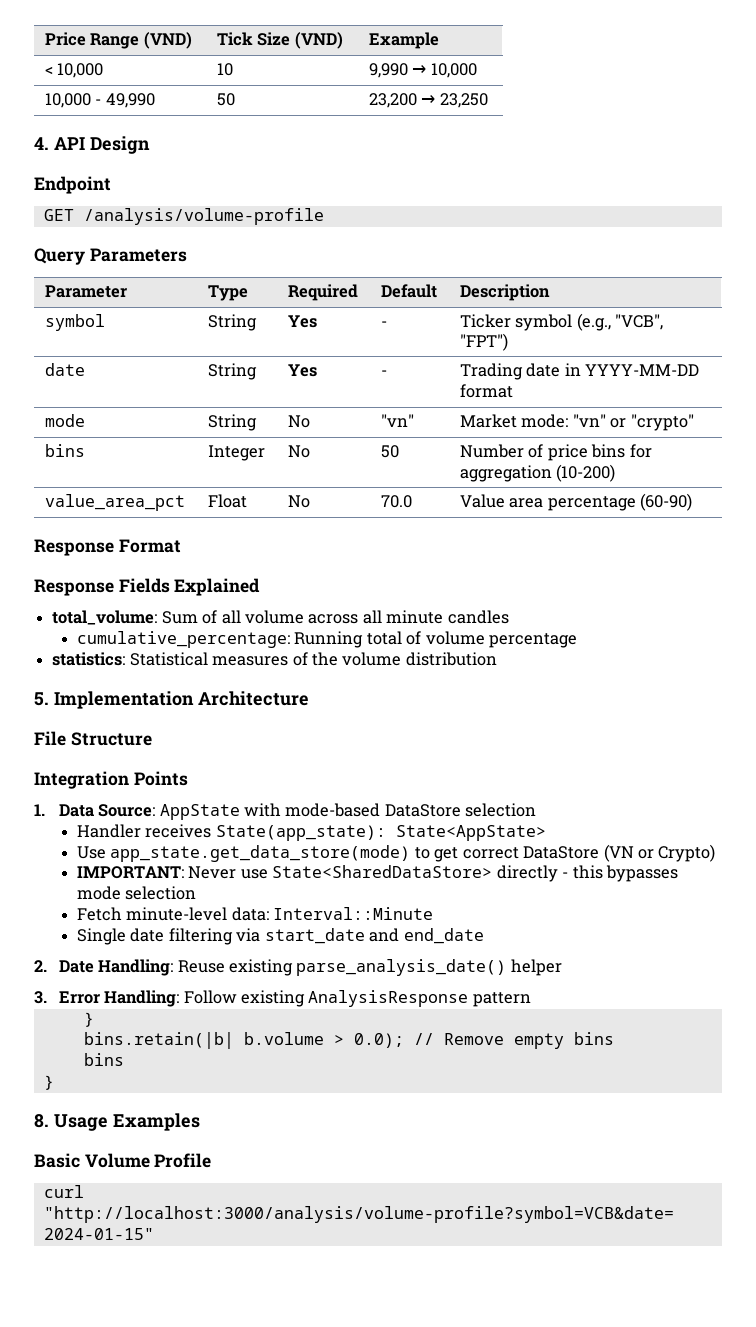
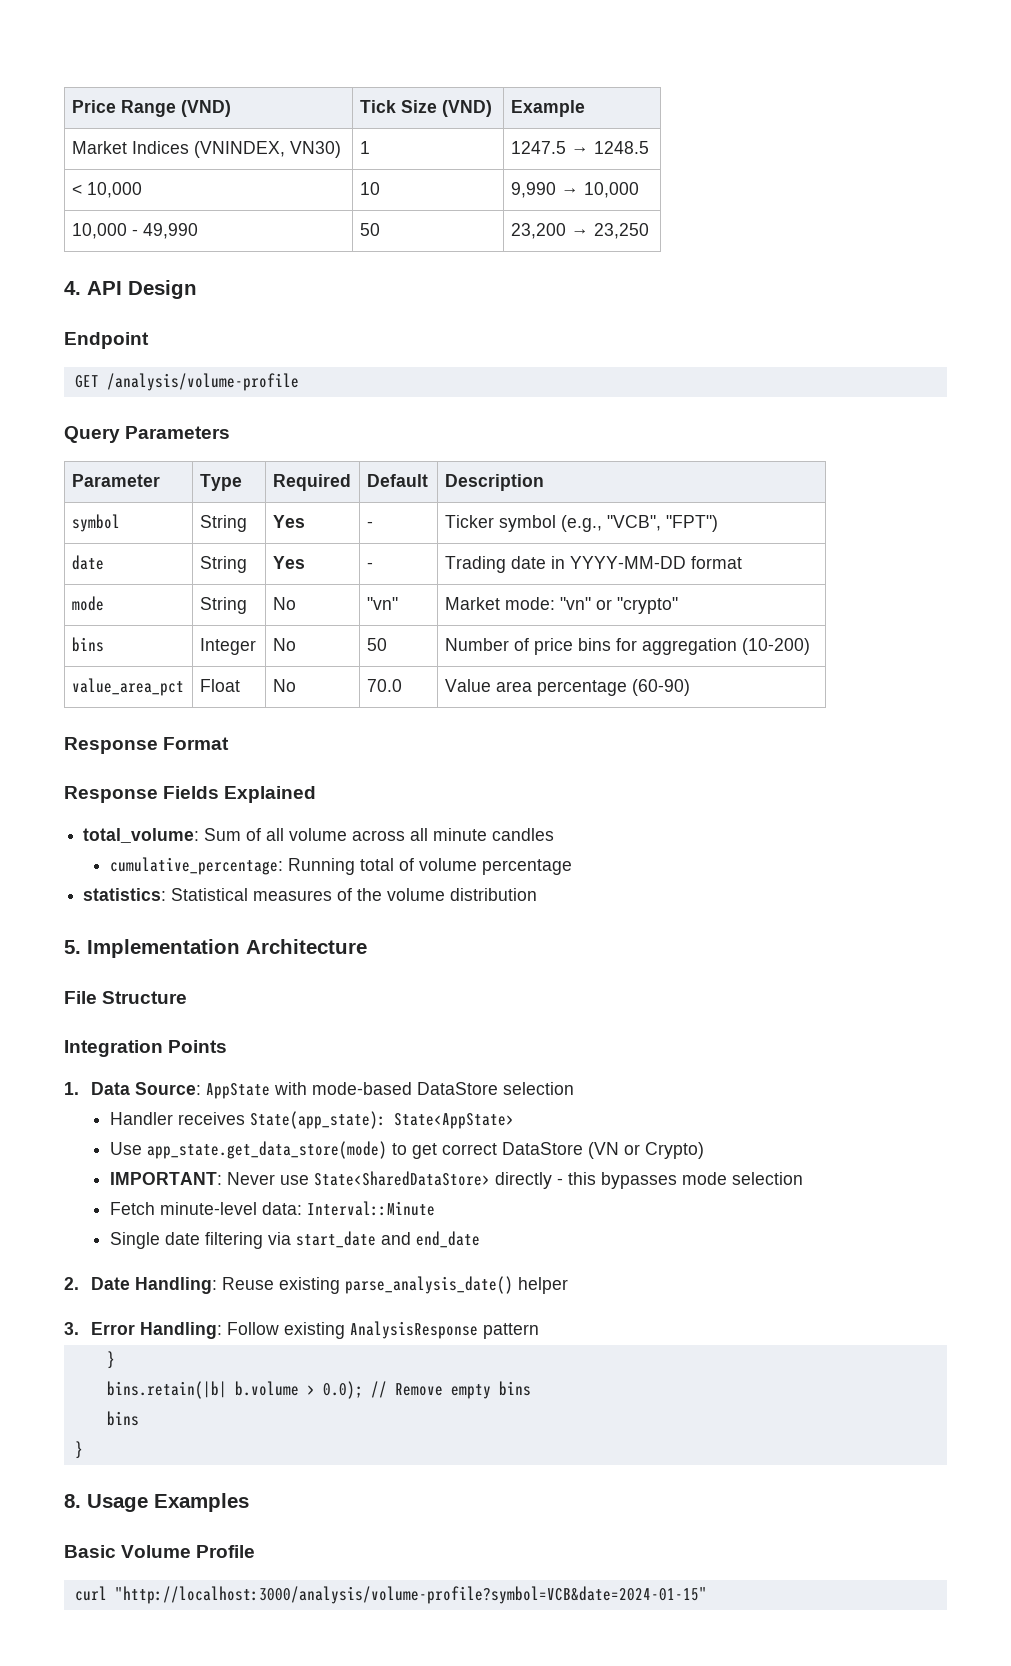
(440, 40) none -> [71,141,341,158] [359,141,370,154] [510,141,649,154] // Market Indices (VNINDEX, VN30) | 1 | 1247.5 → 1248.5

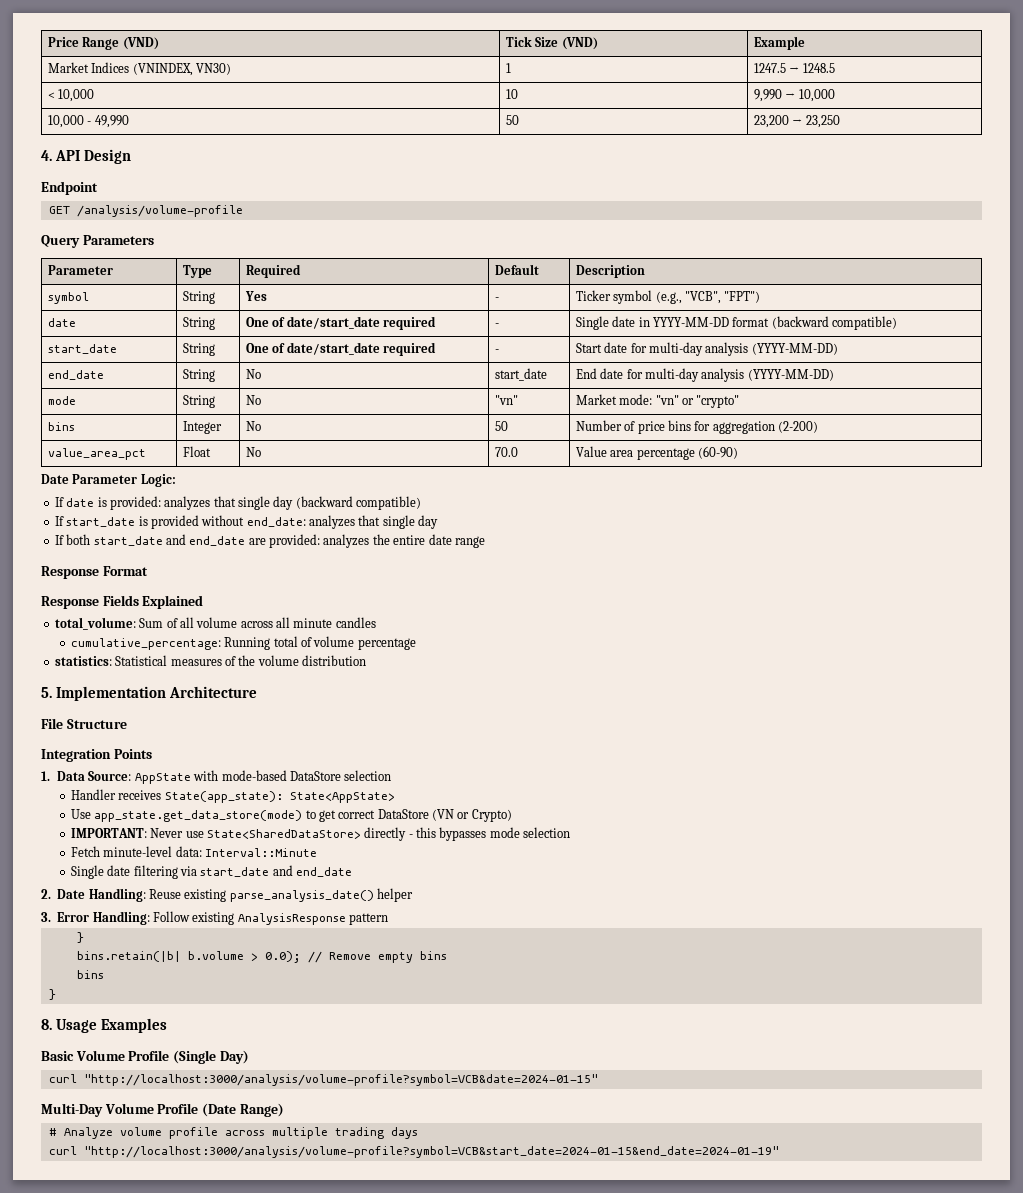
[272,556,305,569] [366,562,373,569] [444,556,506,573] Yes | - | Trading -> [245,316,436,330] [494,323,499,327] [575,316,609,330] One of date/start_date required | - | Single
(742, 562) none -> [771,316,897,330] [47,344,117,354] [182,343,215,356] [245,342,436,356] [494,349,499,353] [575,342,838,356] [47,370,104,380] [182,369,215,382] [245,369,261,379] [494,368,547,381] [575,368,834,382] (backward compatible) // start_date | String | One of date/start_date required | - | Start date for multi-day analysis (YYYY-MM-DD) // end_date | String | No | start_date | End date for multi-day analysis (YYYY-MM-DD)
[741,638,810,655] (10-200) -> [777,421,818,433] (2-200)
(690, 687) none -> [41,474,176,487] [54,496,422,510] [54,515,439,529] [54,534,485,548] // Date Parameter Logic: // If date is provided: analyzes that single day (backward compatible) // If start_date is provided without end_date: analyzes that single day // If both start_date and end_date are provided: analyzes the entire date range
(256, 1551) none -> [172,1050,249,1064] (Single Day)
(707, 1595) none -> [41,1103,284,1117] [48,1127,418,1139] [48,1146,779,1158] // Multi-Day Volume Profile (Date Range) // # Analyze volume profile across multiple trading days // curl "http://localhost:3000/analysis/volume-profile?symbol=VCB&start_date=2024-01-15&end_date=2024-01-19"

